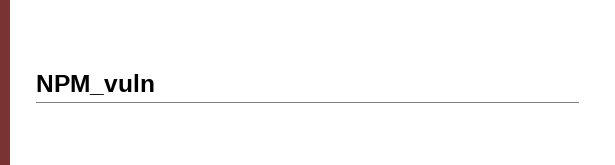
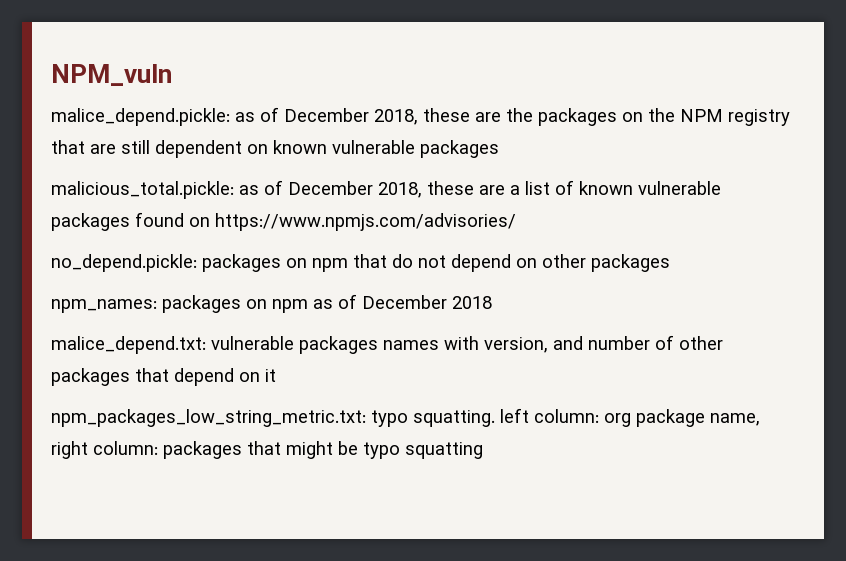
(155, 84) none -> [51,107,790,126] [51,140,499,158] [51,180,721,199] [51,212,516,231] [51,254,670,272] [51,294,492,313] [51,335,723,354] [51,368,276,386] [51,408,760,427] [51,441,483,459] // malice_depend.pickle: as of December 2018, these are the packages on the NPM registry that are still dependent on known vulnerable packages // malicious_total.pickle: as of December 2018, these are a list of known vulnerable packages found on https://www.npmjs.com/advisories/ // no_depend.pickle: packages on npm that do not depend on other packages // npm_names: packages on npm as of December 2018 // malice_depend.txt: vulnerable packages names with version, and number of other packages that depend on it // npm_packages_low_string_metric.txt: typo squatting. left column: org package name, right column: packages that might be typo squatting

